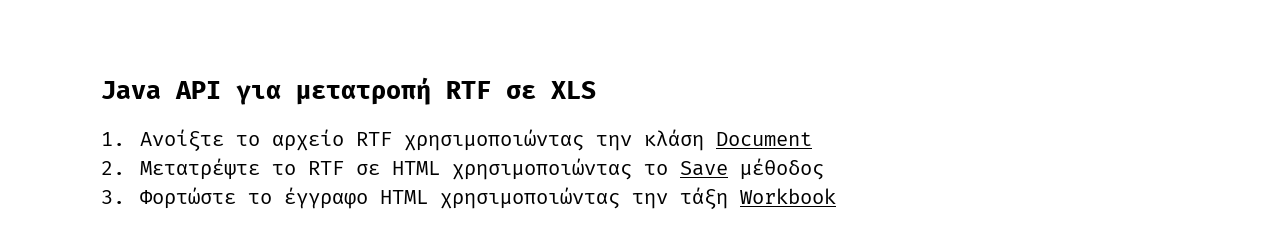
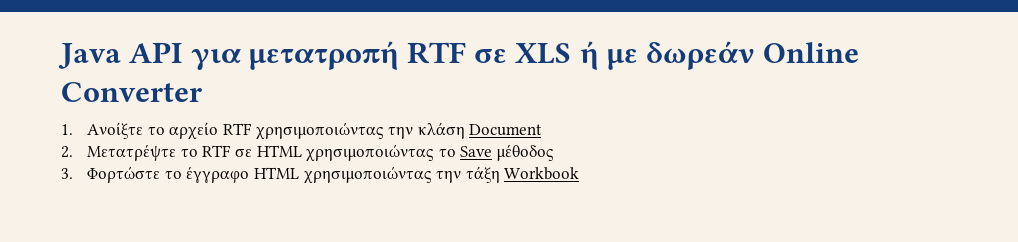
(596, 90) none -> [579,41,859,70] [61,82,202,102] ή με δωρεάν Online Converter

